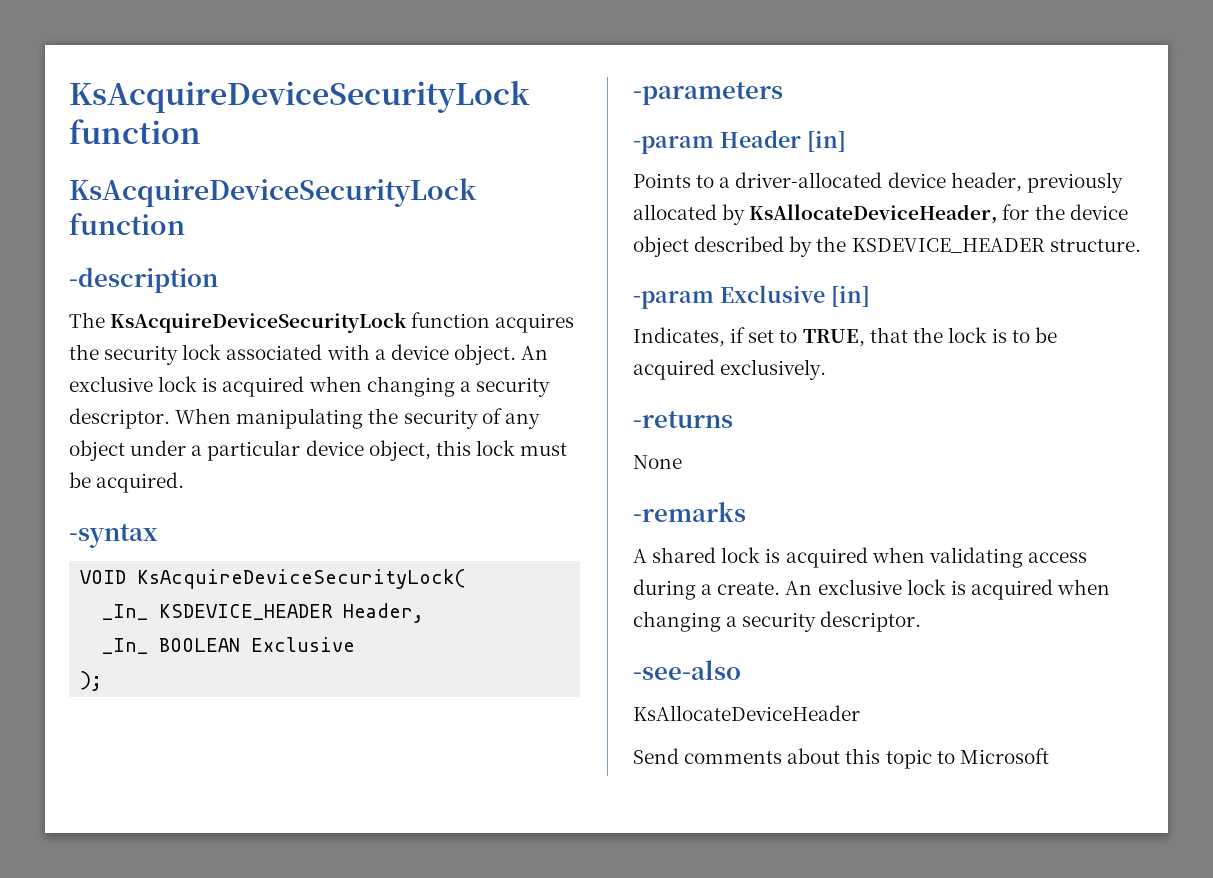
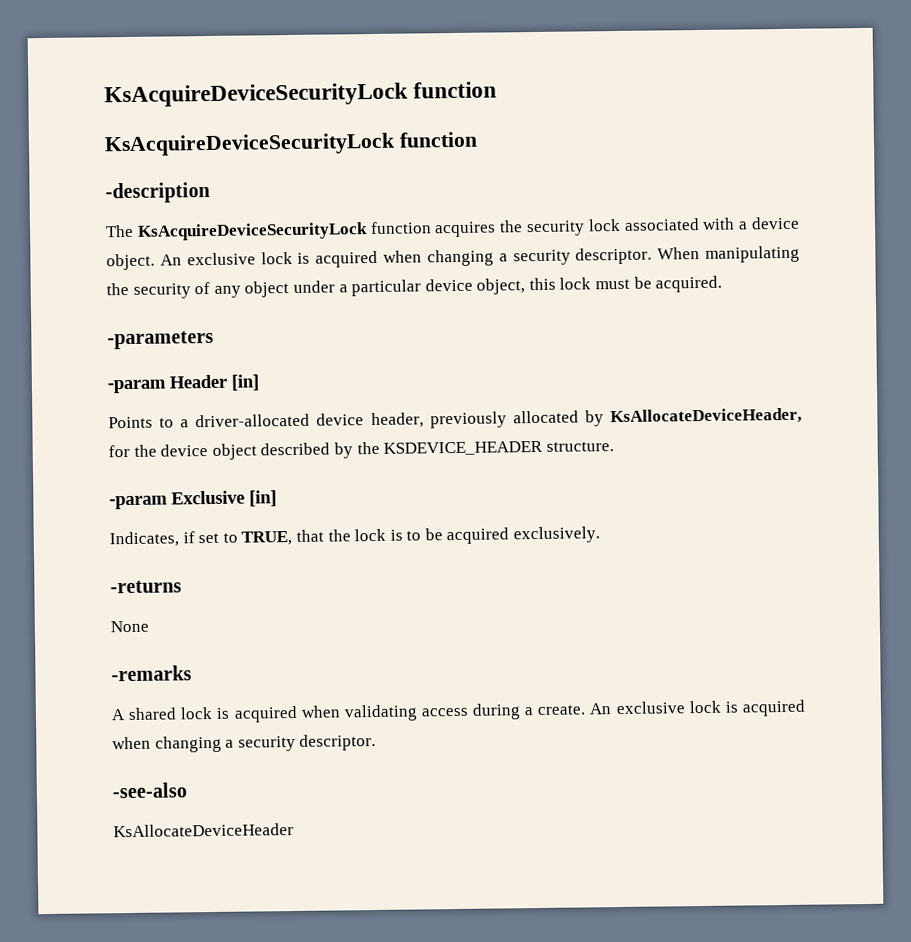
[69,524,158,548] [80,569,466,589] [102,603,425,623] [102,637,356,654] [80,671,103,691] // -syntax // VOID KsAcquireDeviceSecurityLock( // _In_ KSDEVICE_HEADER Header, // _In_ BOOLEAN Exclusive // ); -> (723, 284) none
[633,748,1049,769] // Send comments about this topic to Microsoft -> (294, 830) none

